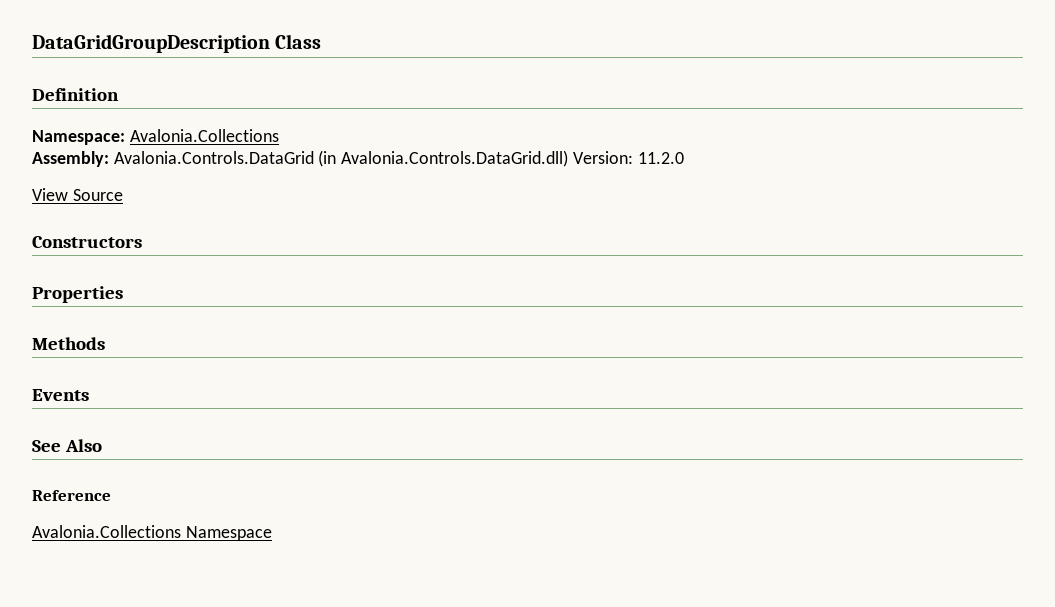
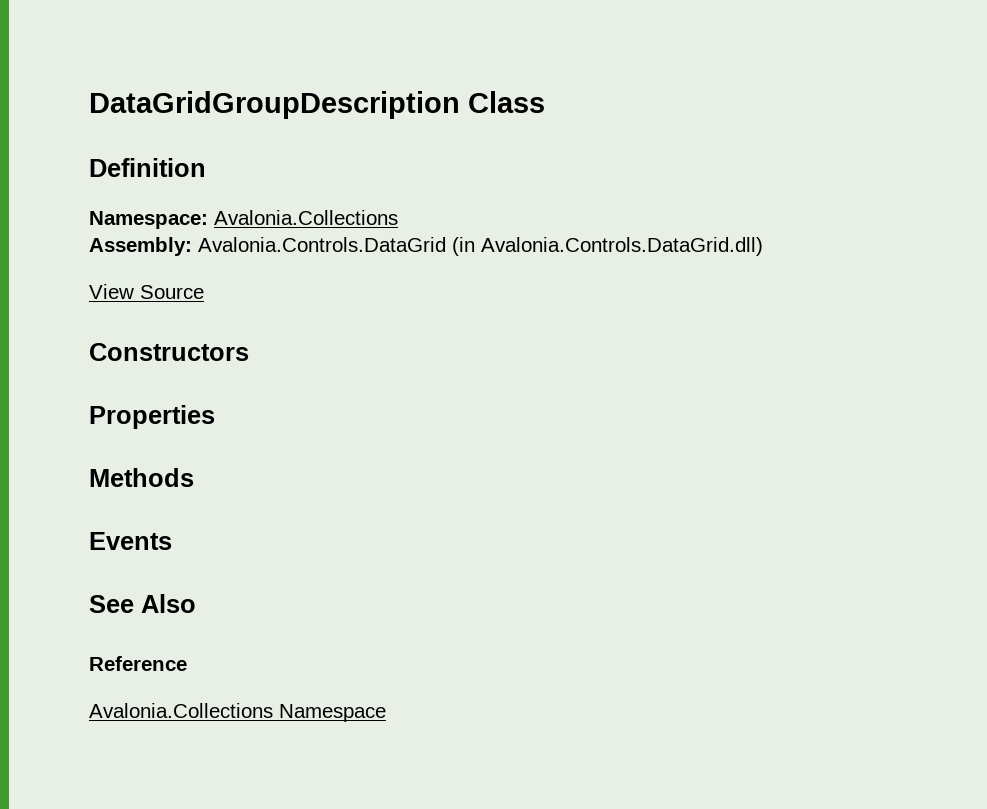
[572,151,684,164] Version: 11.2.0 -> (763, 246) none

